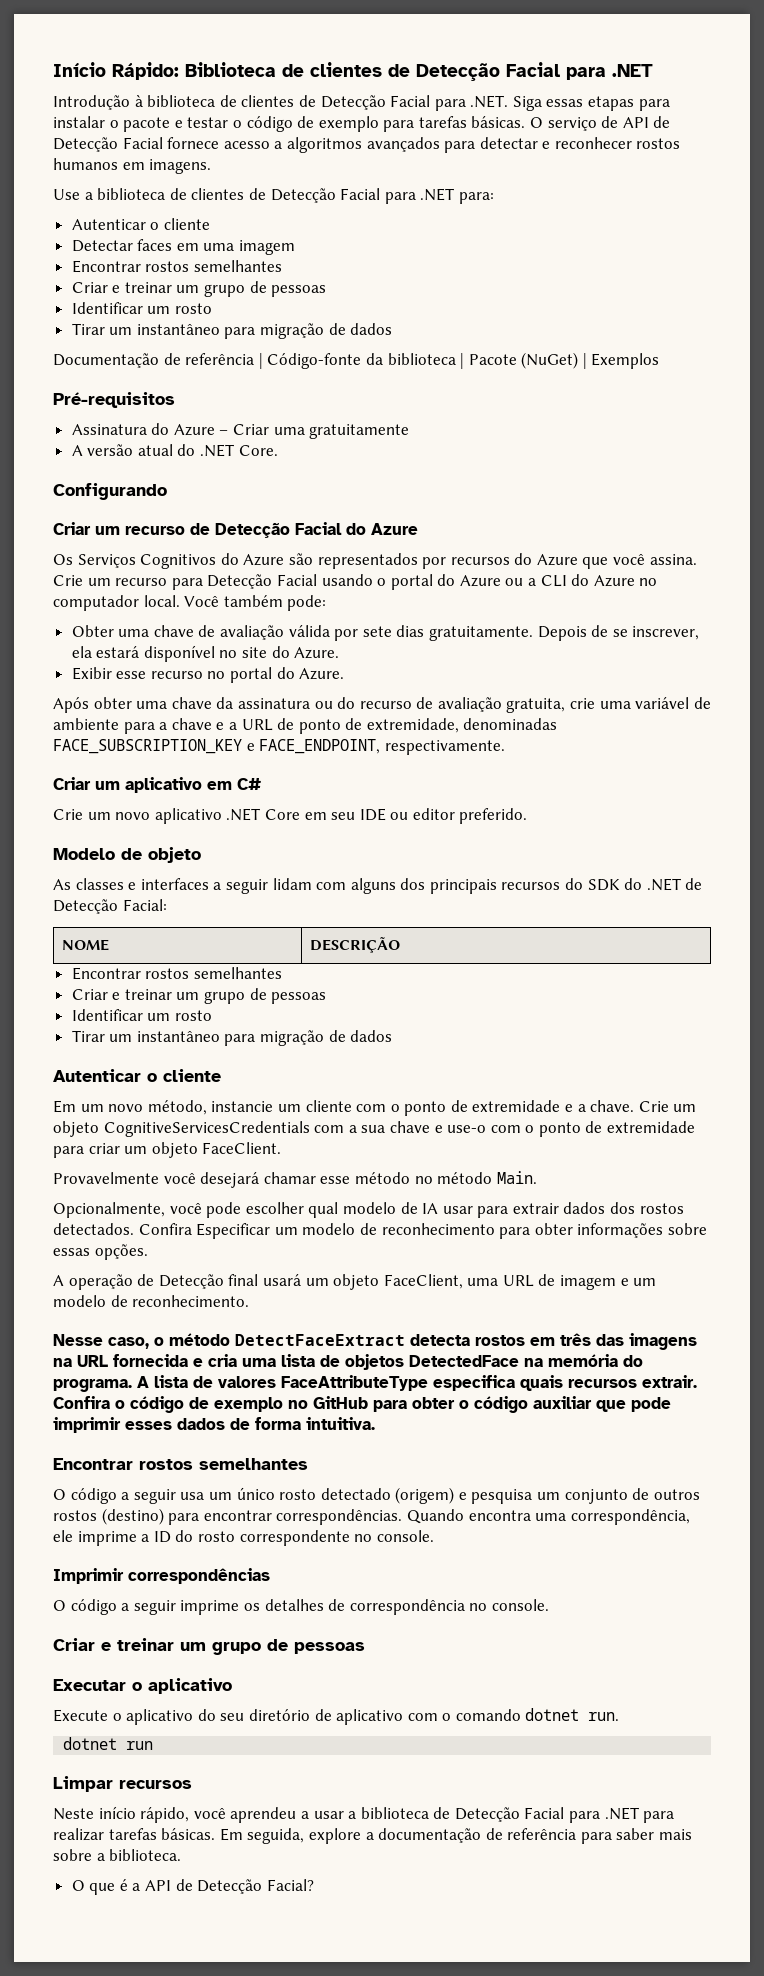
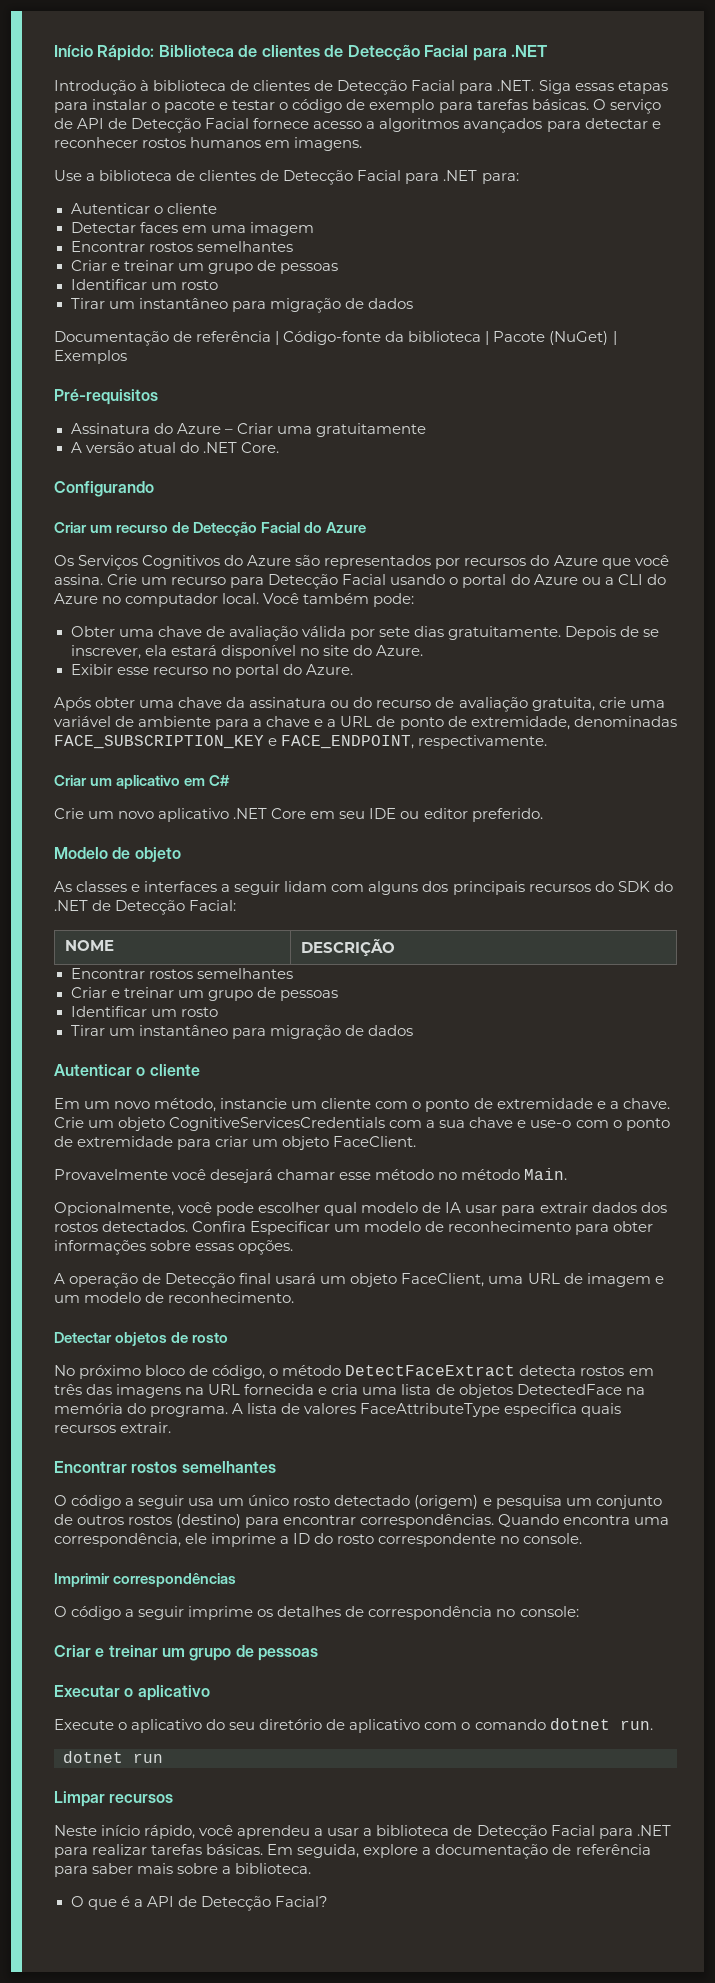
[53,1334,149,1349] Nesse caso, -> [54,1332,229,1346] [54,1365,266,1379] Detectar objetos de rosto // No próximo bloco de código,
[53,1396,671,1413] [53,1417,375,1433] Confira o código de exemplo no GitHub para obter o código auxiliar que pode imprimir esses dados de forma intuitiva. -> (172, 1427) none
[491,1599,549,1611] console. -> [519,1606,579,1617] console:

